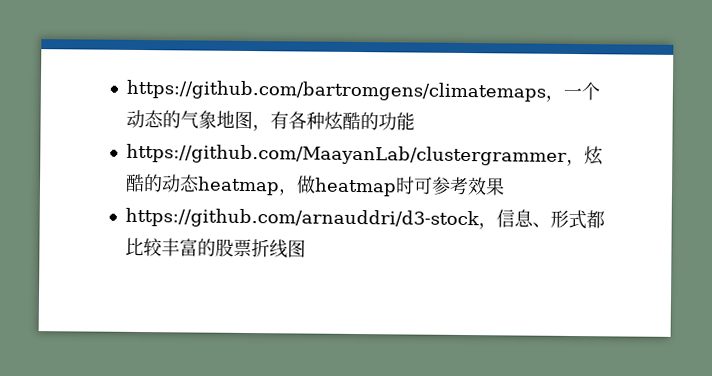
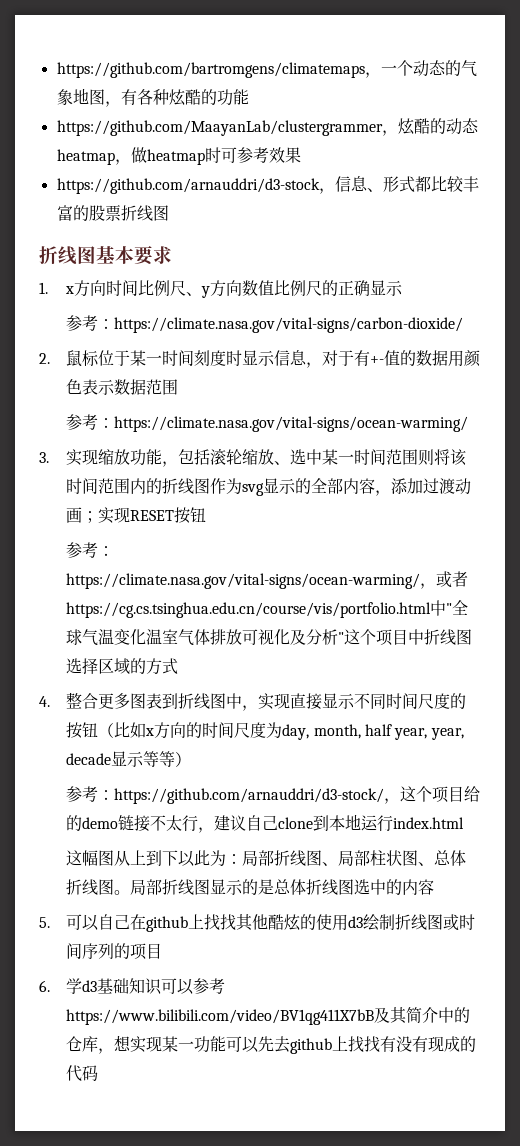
(306, 248) none -> [39,246,172,265] [39,280,404,298] [66,315,464,333] [39,350,482,368] [66,379,179,395] [66,414,469,432] [39,448,468,467] [66,478,472,496] [66,507,207,524] [66,542,115,558] [66,571,469,589] [66,600,469,618] [66,629,473,646] [66,658,179,675] [39,692,467,711] [66,722,464,740] [66,751,192,767] [66,786,481,804] [66,814,465,833] [66,850,467,867] [66,879,435,895] [39,914,476,932] [66,943,163,960] [39,978,226,995] [66,1007,471,1025] [66,1035,477,1054] [66,1065,99,1082] // 折线图基本要求 // 1. x方向时间比例尺、y方向数值比例尺的正确显示 // 参考：https://climate.nasa.gov/vital-signs/carbon-dioxide/ // 2.鼠标位于某一时间刻度时显示信息，对于有+-值的数据用颜色表示数据范围 // 参考：https://climate.nasa.gov/vital-signs/ocean-warming/ // 3.实现缩放功能，包括滚轮缩放、选中某一时间范围则将该时间范围内的折线图作为svg显示的全部内容，添加过渡动画；实现RESET按钮 // 参考：https://climate.nasa.gov/vital-signs/ocean-warming/，或者https://cg.cs.tsinghua.edu.cn/course/vis/portfolio.html中"全球气温变化温室气体排放可视化及分析"这个项目中折线图选择区域的方式 // 4.整合更多图表到折线图中，实现直接显示不同时间尺度的按钮（比如x方向的时间尺度为day, month, half year, year, decade显示等等） // 参考：https://github.com/arnauddri/d3-stock/，这个项目给的demo链接不太行，建议自己clone到本地运行index.html // 这幅图从上到下以此为：局部折线图、局部柱状图、总体折线图。局部折线图显示的是总体折线图选中的内容 // 5.可以自己在github上找找其他酷炫的使用d3绘制折线图或时间序列的项目 // 6.学d3基础知识可以参考https://www.bilibili.com/video/BV1qg411X7bB及其简介中的仓库，想实现某一功能可以先去github上找找有没有现成的代码

